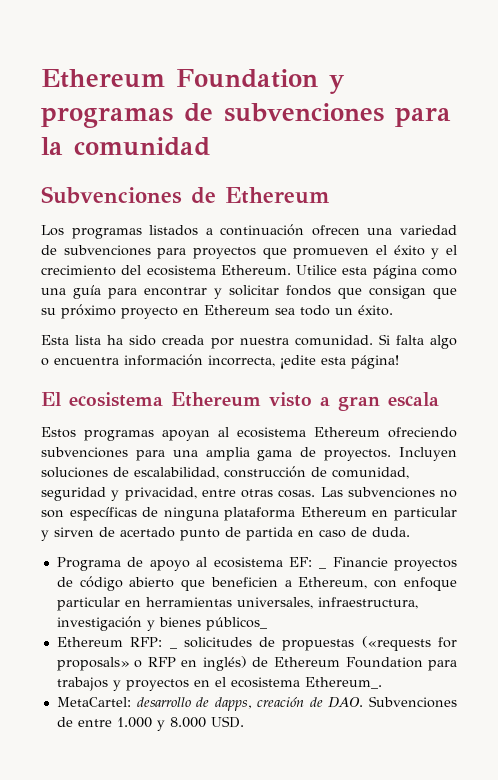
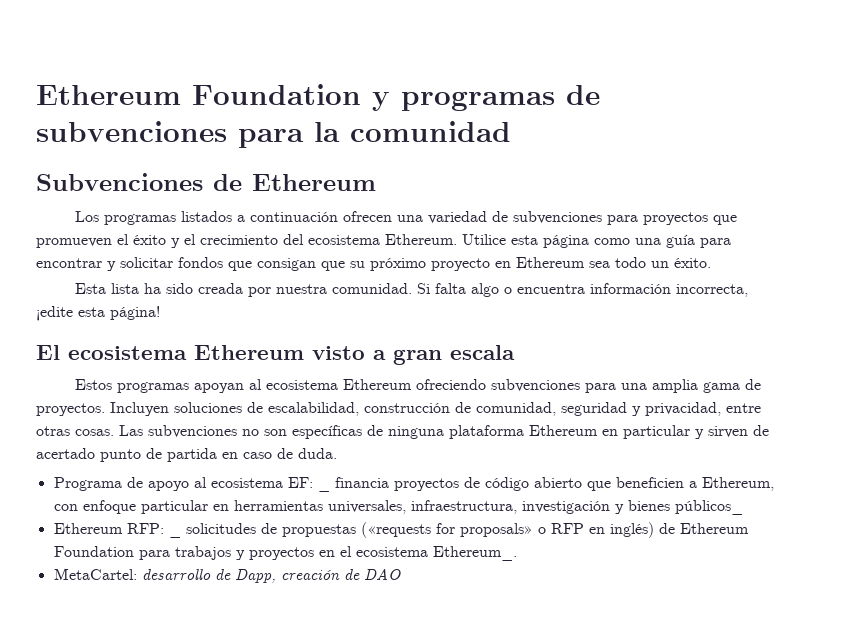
[332,557,388,567] Financie -> [334,477,389,488] financia
[214,697,252,711] dapps, -> [234,569,276,583] Dapp,
[328,696,458,708] [56,716,244,731] DAO. Subvenciones de entre 1.000 y 8.000 USD. -> [363,568,401,580] DAO

